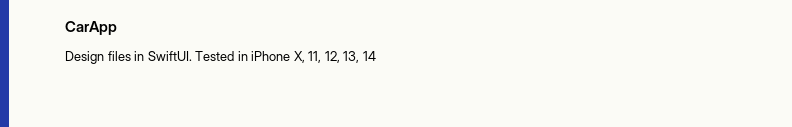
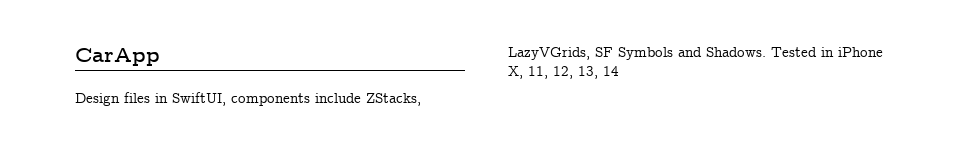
[147,51,192,61] SwiftUI. -> [172,92,421,106] [508,47,766,60] SwiftUI, components include ZStacks, LazyVGrids, SF Symbols and Shadows.

